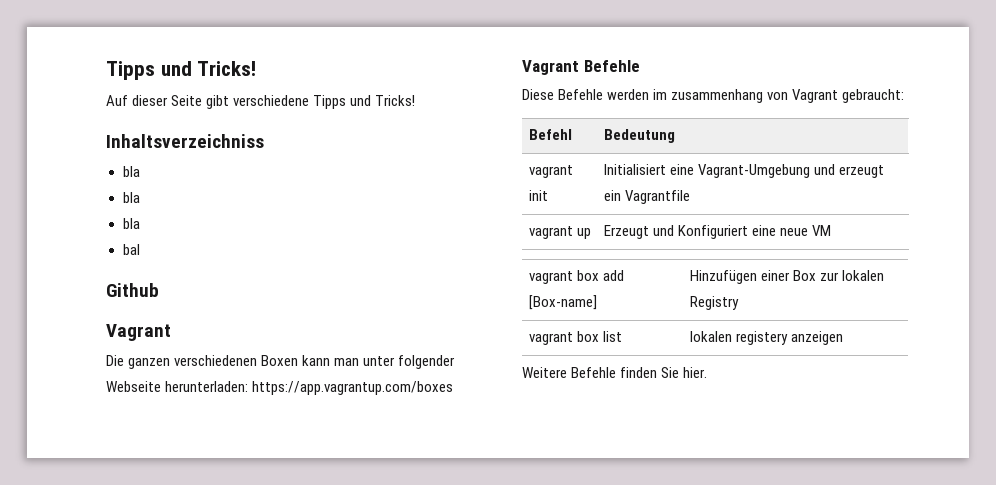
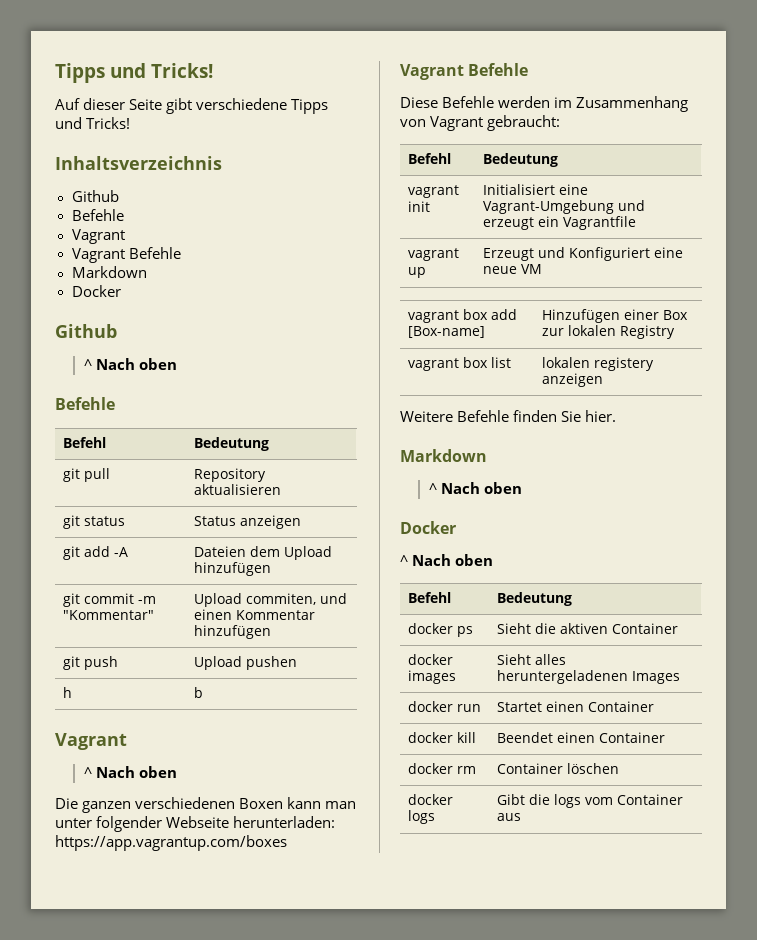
[106,134,264,148] [122,166,140,177] [122,192,140,203] [122,218,140,229] [122,244,140,255] [106,283,159,297] [106,324,171,341] Inhaltsverzeichniss // bla // bla // bla // bal // Github // Vagrant -> [55,156,222,170] [71,190,119,202] [71,209,124,221] [71,229,125,244] [71,247,181,263] [71,266,147,278] [71,285,121,297] [55,324,117,338] [83,358,177,370] [55,397,115,410] [63,437,107,448] [194,437,270,451] [63,468,111,482] [194,468,267,482] [194,484,282,495] [63,515,126,529] [194,515,302,529] [63,546,129,560] [194,546,333,560] [194,562,272,576] [63,593,157,607] [63,610,155,620] [194,593,348,607] [194,609,316,620] [194,625,272,639] [63,656,119,670] [194,656,298,670] [63,687,73,698] [194,687,204,698] [55,733,127,750] [83,766,177,778] Inhaltsverzeichnis // Github // Befehle // Vagrant // Vagrant Befehle // Markdown // Docker // Github // ^ Nach oben // Befehle // Befehl | Bedeutung // git pull | Repository aktualisieren // git status | Status anzeigen // git add -A | Dateien dem Upload hinzufügen // git commit -m "Kommentar" | Upload commiten, und einen Kommentar hinzufügen // git push | Upload pushen // h | b // Vagrant // ^ Nach oben
[671,89,764,103] zusammenhang -> [576,96,689,112] Zusammenhang
(708, 372) none -> [400,449,487,462] [428,482,522,494] [400,521,456,534] [400,554,494,566] [408,592,452,603] [497,592,573,606] [408,623,474,637] [497,623,679,634] [408,654,454,665] [408,670,457,684] [497,654,567,665] [497,670,681,684] [408,701,482,712] [497,701,655,712] [408,732,477,743] [497,732,666,743] [408,763,477,774] [497,763,620,774] [408,794,454,805] [408,810,436,824] [497,794,684,808] [497,813,522,821] // Markdown // ^ Nach oben // Docker // ^ Nach oben // Befehl | Bedeutung // docker ps | Sieht die aktiven Container // docker images | Sieht alles heruntergeladenen Images // docker run | Startet einen Container // docker kill | Beendet einen Container // docker rm | Container löschen // docker logs | Gibt die logs vom Container aus

